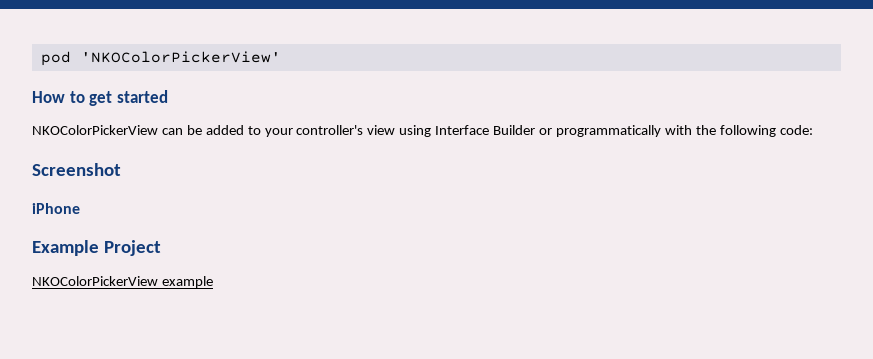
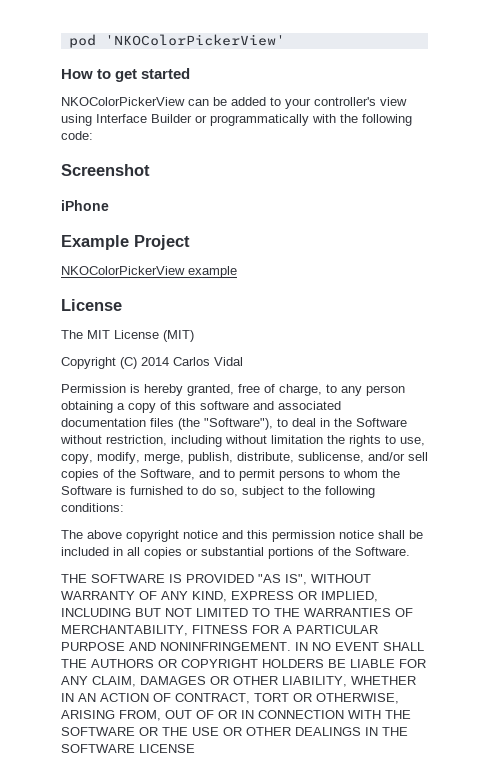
(213, 282) none -> [61,299,122,311] [61,330,194,342] [61,357,243,369] [61,384,405,396] [61,401,341,413] [61,418,407,430] [60,435,425,447] [61,452,428,464] [61,469,400,481] [61,486,375,498] [61,503,124,512] [61,530,423,542] [61,547,410,559] [61,574,371,585] [61,591,378,602] [61,608,413,617] [61,625,378,636] [61,642,424,651] [61,659,426,668] [61,676,416,687] [61,693,399,704] [61,710,411,721] [61,727,408,736] [61,744,195,753] // License // The MIT License (MIT) // Copyright (C) 2014 Carlos Vidal // Permission is hereby granted, free of charge, to any person obtaining a copy of this software and associated documentation files (the "Software"), to deal in the Software without restriction, including without limitation the rights to use, copy, modify, merge, publish, distribute, sublicense, and/or sell copies of the Software, and to permit persons to whom the Software is furnished to do so, subject to the following conditions: // The above copyright notice and this permission notice shall be included in all copies or substantial portions of the Software. // THE SOFTWARE IS PROVIDED "AS IS", WITHOUT WARRANTY OF ANY KIND, EXPRESS OR IMPLIED, INCLUDING BUT NOT LIMITED TO THE WARRANTIES OF MERCHANTABILITY, FITNESS FOR A PARTICULAR PURPOSE AND NONINFRINGEMENT. IN NO EVENT SHALL THE AUTHORS OR COPYRIGHT HOLDERS BE LIABLE FOR ANY CLAIM, DAMAGES OR OTHER LIABILITY, WHETHER IN AN ACTION OF CONTRACT, TORT OR OTHERWISE, ARISING FROM, OUT OF OR IN CONNECTION WITH THE SOFTWARE OR THE USE OR OTHER DEALINGS IN THE SOFTWARE LICENSE

